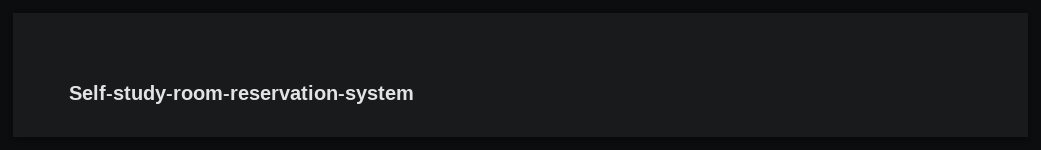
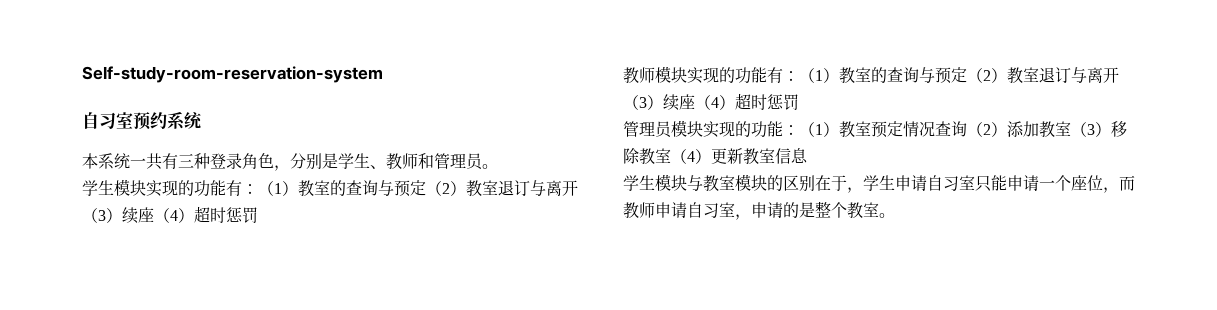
(414, 94) none -> [82,111,202,130] [82,153,498,171] [82,179,578,197] [82,206,258,224] [623,66,1119,84] [623,93,799,111] [623,120,1127,138] [623,148,808,165] [623,174,1135,193] [623,201,895,220] // 自习室预约系统 // 本系统一共有三种登录角色，分别是学生、教师和管理员。 // 学生模块实现的功能有：（1）教室的查询与预定（2）教室退订与离开（3）续座（4）超时惩罚 // 教师模块实现的功能有：（1）教室的查询与预定（2）教室退订与离开（3）续座（4）超时惩罚 // 管理员模块实现的功能：（1）教室预定情况查询（2）添加教室（3）移除教室（4）更新教室信息 // 学生模块与教室模块的区别在于，学生申请自习室只能申请一个座位，而教师申请自习室，申请的是整个教室。

